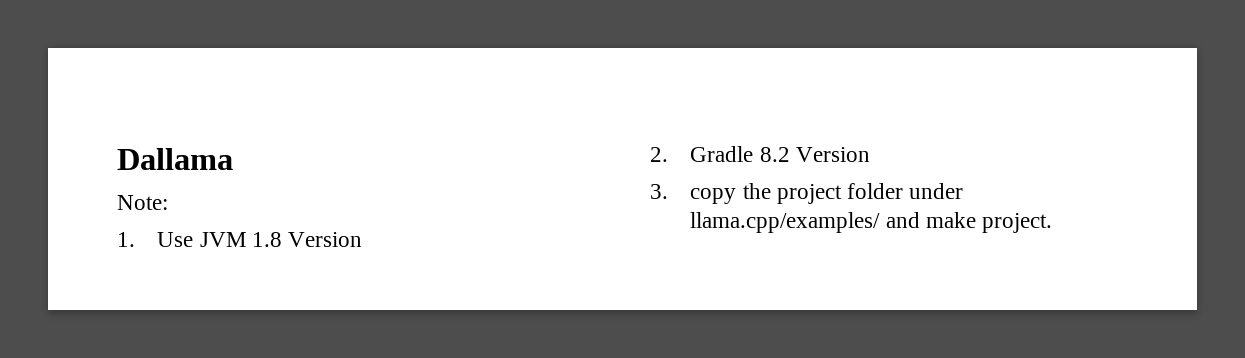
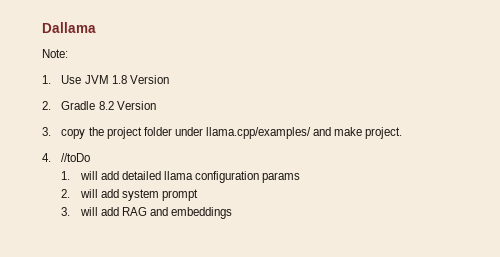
(1052, 223) none -> [42,153,91,162] [61,171,301,183] [61,189,199,201] [61,207,233,219] // 4. //toDo // 1. will add detailed llama configuration params // 2. will add system prompt // 3. will add RAG and embeddings

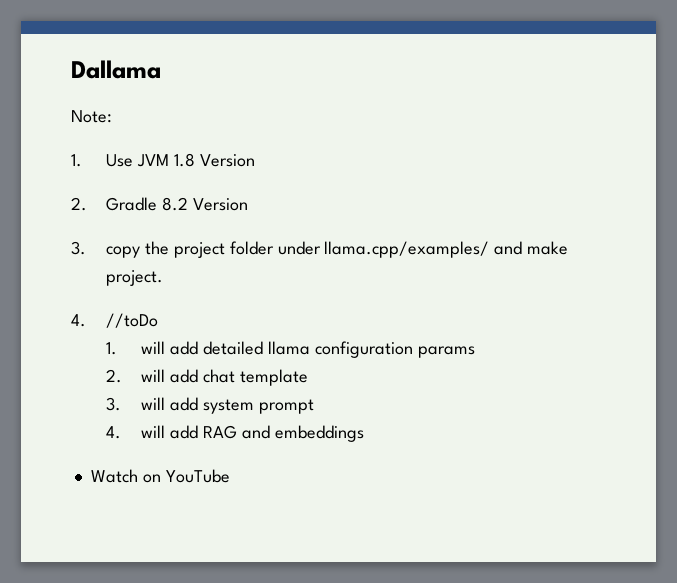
(120, 193) none -> [203,369,308,386] [106,397,199,411] chat template // 3. will add
[61,207,71,216] 3. -> [106,426,122,439] 4.
(233, 213) none -> [90,469,230,483] // Watch on YouTube

